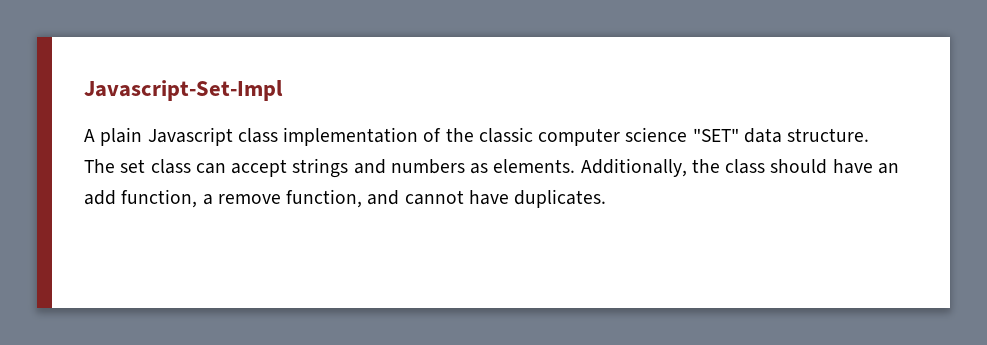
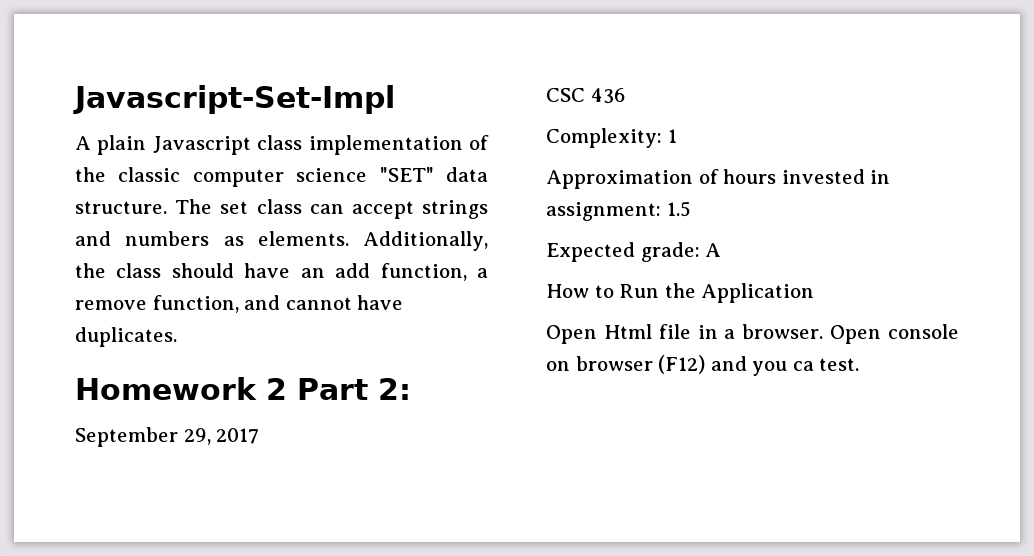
(607, 198) none -> [75,377,411,400] [75,427,260,447] [546,88,625,104] [546,128,677,148] [546,169,891,189] [546,201,691,221] [546,242,722,262] [546,283,815,303] [546,324,959,344] [546,355,860,376] // Homework 2 Part 2: // September 29, 2017 // CSC 436 // Complexity: 1 // Approximation of hours invested in assignment: 1.5 // Expected grade: A // How to Run the Application // Open Html file in a browser. Open console on browser (F12) and you ca test.

